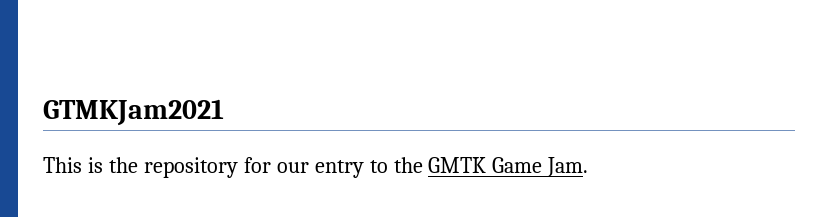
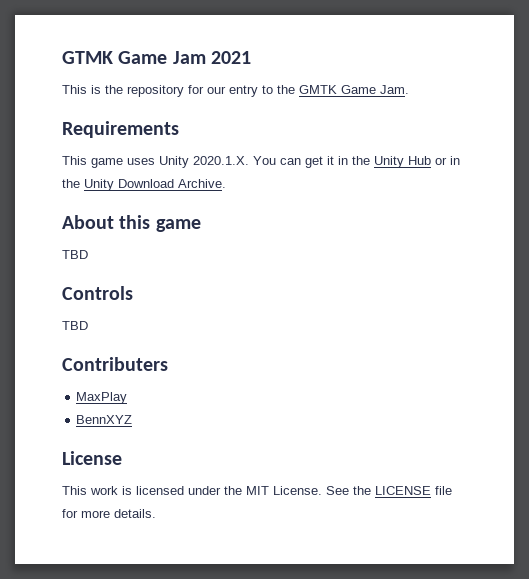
[43,99,224,126] GTMKJam2021 -> [62,51,251,64] GTMK Game Jam 2021
(589, 167) none -> [62,121,179,138] [62,156,460,168] [62,179,226,191] [62,215,201,232] [62,250,88,259] [62,286,133,300] [62,321,88,330] [62,357,168,371] [76,392,128,404] [76,415,133,424] [62,451,122,465] [62,486,452,495] [62,509,156,518] // Requirements // This game uses Unity 2020.1.X. You can get it in the Unity Hub or in the Unity Download Archive. // About this game // TBD // Controls // TBD // Contributers // MaxPlay // BennXYZ // License // This work is licensed under the MIT License. See the LICENSE file for more details.

